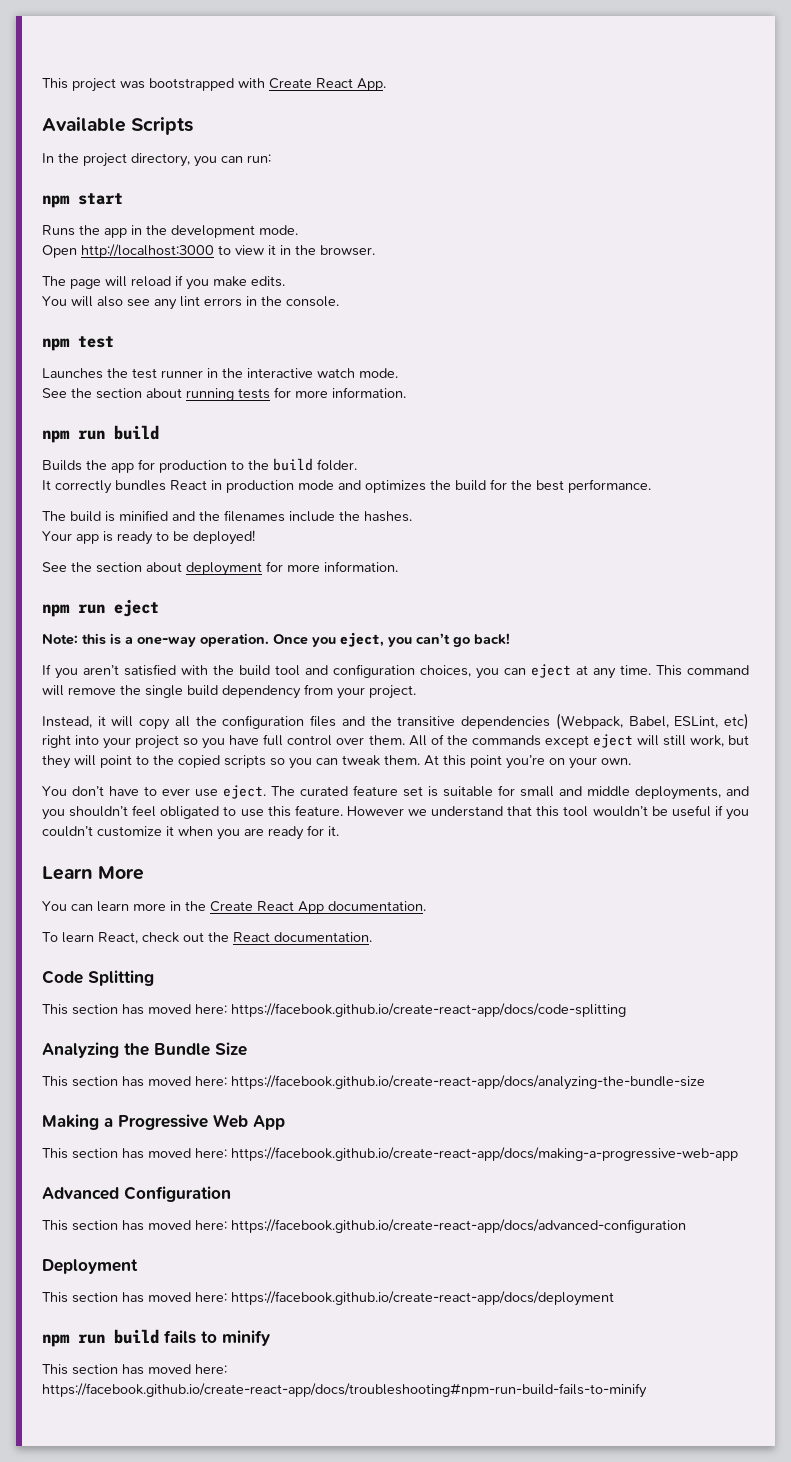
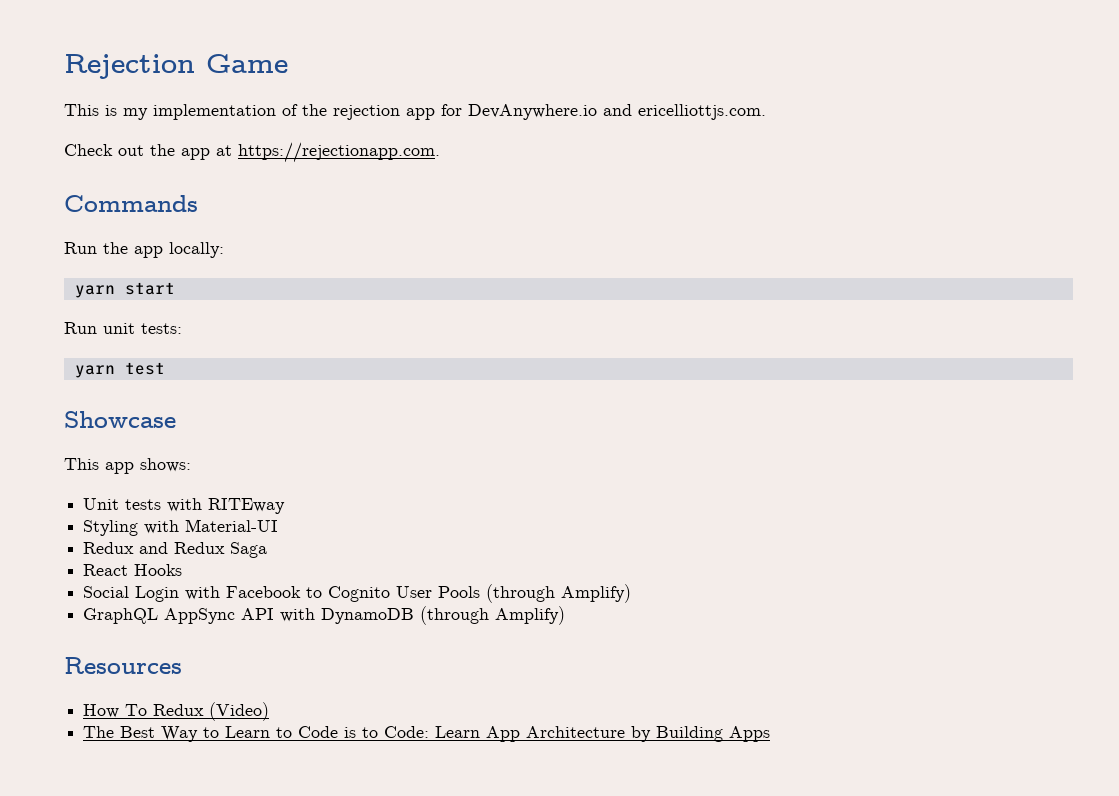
[42,78,386,92] [42,117,194,135] [42,153,271,167] [42,193,123,208] [42,225,298,238] [42,244,375,258] [42,275,285,290] [42,296,339,310] [42,336,114,351] [42,368,398,379] [42,387,406,401] [42,425,159,443] [42,458,357,473] [42,479,651,494] [42,510,412,522] [42,530,255,545] [42,561,398,576] [42,599,159,617] [42,632,510,647] [42,664,749,679] [42,684,416,699] [42,713,750,730] [42,734,749,749] [42,755,631,769] [42,785,749,800] [42,805,749,820] [42,825,339,840] [42,866,145,880] [42,901,426,914] [42,932,372,944] [42,970,154,986] [42,1003,626,1017] [42,1042,247,1058] [42,1075,705,1090] [42,1114,285,1130] [42,1147,738,1161] [42,1186,231,1202] [42,1219,686,1233] [42,1259,138,1274] [42,1291,614,1306] [42,1329,270,1347] [42,1364,227,1375] [42,1383,647,1398] This project was bootstrapped with Create React App. // Available Scripts // In the project directory, you can run: // npm start // Runs the app in the development mode. // Open http://localhost:3000 to view it in the browser. // The page will reload if you make edits. // You will also see any lint errors in the console. // npm test // Launches the test runner in the interactive watch mode. // See the section about running tests for more information. // npm run build // Builds the app for production to the build folder. // It correctly bundles React in production mode and optimizes the build for the best performance. // The build is minified and the filenames include the hashes. // Your app is ready to be deployed! // See the section about deployment for more information. // npm run eject // Note: this is a one-way operation. Once you eject, you can’t go back! // If you aren’t satisfied with the build tool and configuration choices, you can eject at any time. This command will remove the single build dependency from your project. // Instead, it will copy all the configuration files and the transitive dependencies (Webpack, Babel, ESLint, etc) right into your project so you have full control over them. All of the commands except eject will still work, but they will point to the copied scripts so you can tweak them. At this point you’re on your own. // You don’t have to ever use eject. The curated feature set is suitable for small and middle deployments, and you shouldn’t feel obligated to use this feature. However we understand that this tool wouldn’t be useful if you couldn’t customize it when you are ready for it. // Learn More // You can learn more in the Create React App documentation. // To learn React, check out the React documentation. // Code Splitting // This section has moved here: https://facebook.github.io/create-react-app/docs/code-splitting // Analyzing the Bundle Size // This section has moved here: https://facebook.github.io/create-react-app/docs/analyzing-the-bundle-size // Making a Progressive Web App // This section has moved here: https://facebook.github.io/create-react-app/docs/making-a-progressive-web-app // Advanced Configuration // This section has moved here: https://facebook.github.io/create-react-app/docs/advanced-configuration // Deployment // This section has moved here: https://facebook.github.io/create-react-app/docs/deployment // npm run build fails to minify // This section has moved here: https://facebook.github.io/create-react-app/docs/troubleshooting#npm-run-build-fails-to-minify -> [64,54,288,79] [64,104,766,120] [64,142,440,163] [64,195,198,212] [64,242,224,258] [74,282,175,298] [64,322,182,334] [74,362,165,378] [64,411,176,428] [64,458,191,474] [83,498,286,514] [83,519,279,536] [83,542,268,558] [83,564,183,576] [83,584,632,603] [83,606,566,625] [64,657,182,674] [83,702,270,721] [83,726,771,742] Rejection Game // This is my implementation of the rejection app for DevAnywhere.io and ericelliottjs.com. // Check out the app at https://rejectionapp.com. // Commands // Run the app locally: // yarn start // Run unit tests: // yarn test // Showcase // This app shows: // Unit tests with RITEway // Styling with Material-UI // Redux and Redux Saga // React Hooks // Social Login with Facebook to Cognito User Pools (through Amplify) // GraphQL AppSync API with DynamoDB (through Amplify) // Resources // How To Redux (Video) // The Best Way to Learn to Code is to Code: Learn App Architecture by Building Apps

